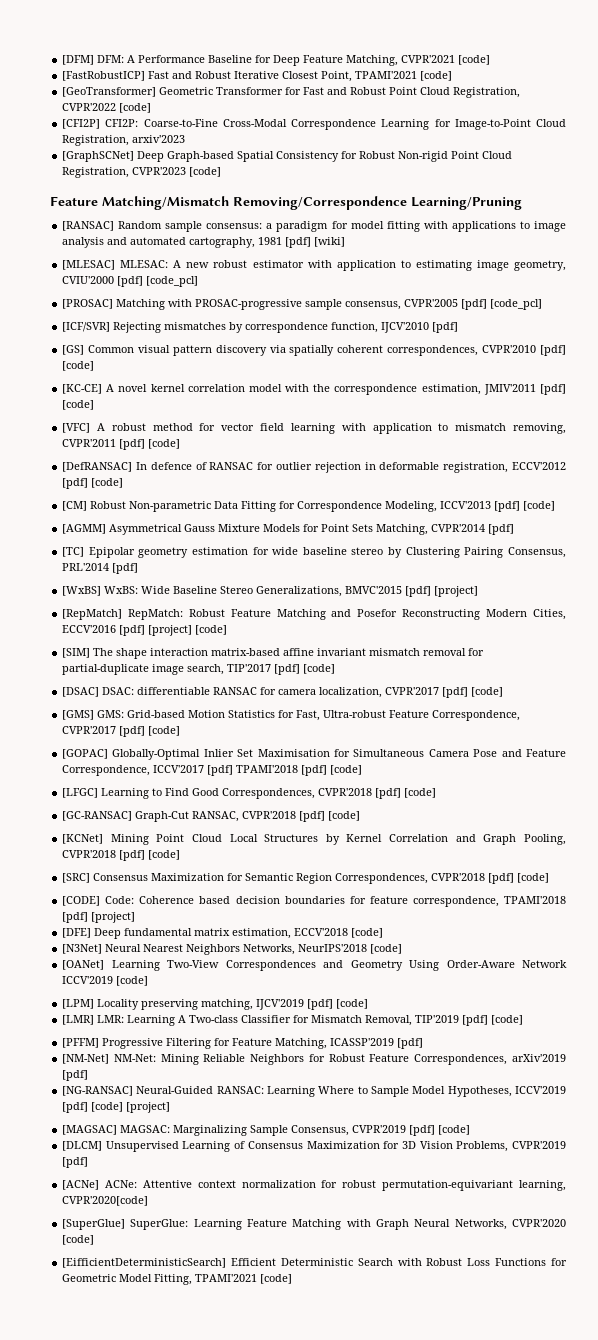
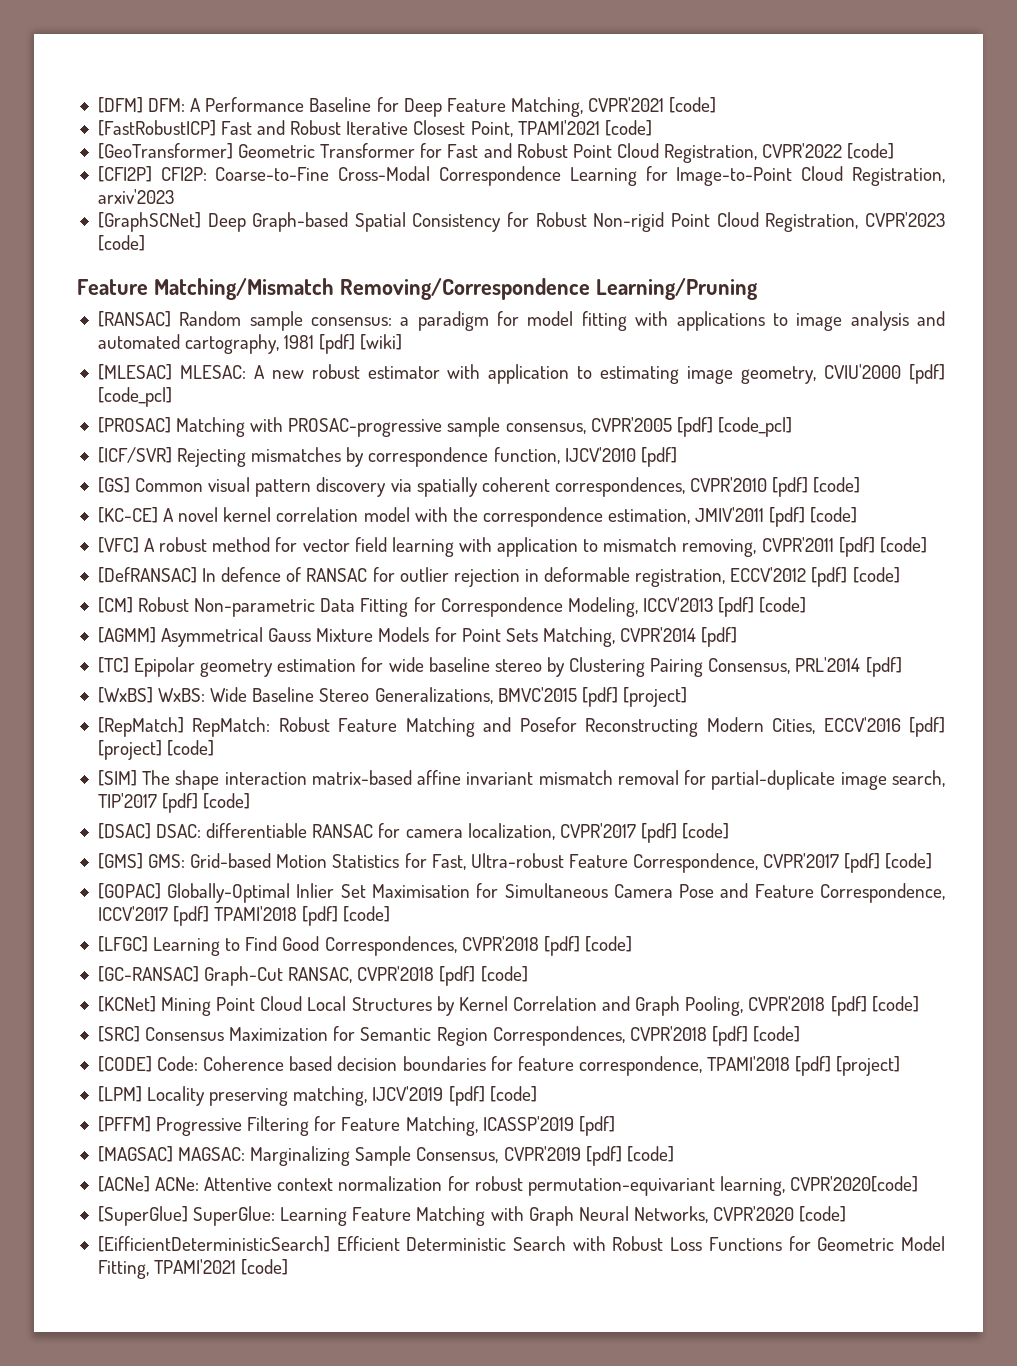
[62,928,384,939] [62,944,403,955] [62,960,567,971] [62,976,149,986] // [DFE] Deep fundamental matrix estimation, ECCV'2018 [code] // [N3Net] Neural Nearest Neighbors Networks, NeurIPS'2018 [code] // [OANet] Learning Two-View Correspondences and Geometry Using Order-Aware Network ICCV'2019 [code] -> (901, 1066) none
[62,1015,524,1026] // [LMR] LMR: Learning A Two-class Classifier for Mismatch Removal, TIP'2019 [pdf] [code] -> (537, 1094) none
[62,1054,566,1065] [62,1070,89,1081] [62,1086,566,1097] [62,1102,171,1113] // [NM-Net] NM-Net: Mining Reliable Neighbors for Robust Feature Correspondences, arXiv'2019 [pdf] // [NG-RANSAC] Neural-Guided RANSAC: Learning Where to Sample Model Hypotheses, ICCV'2019 [pdf] [code] [project] -> (615, 1126) none
[62,1141,566,1152] [62,1157,89,1168] // [DLCM] Unsupervised Learning of Consensus Maximization for 3D Vision Problems, CVPR'2019 [pdf] -> (674, 1154) none

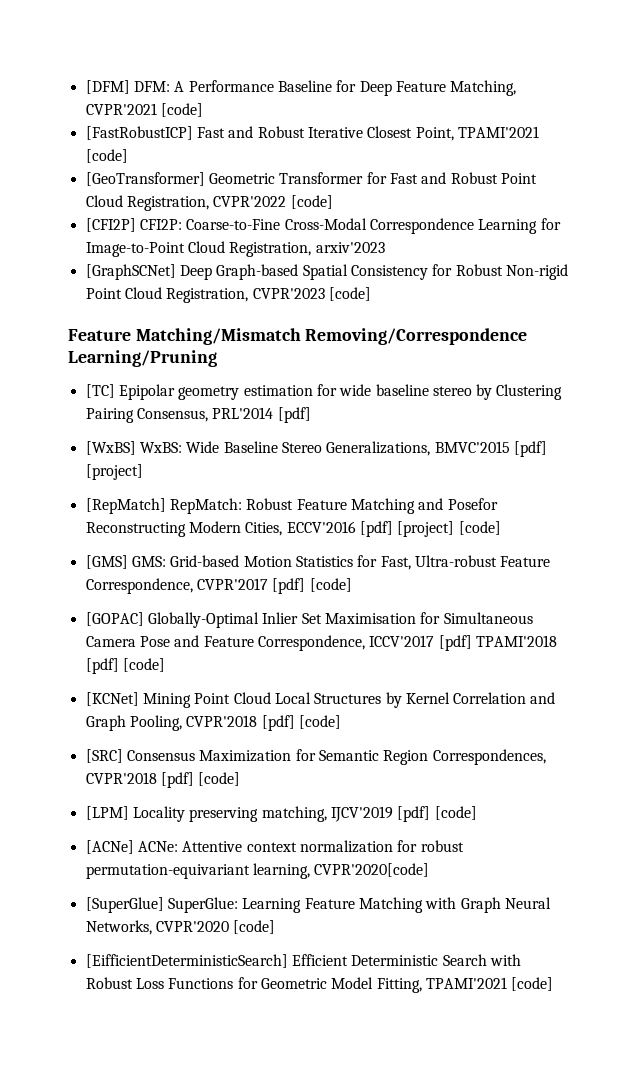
[97,311,946,331] [97,334,403,354] [97,364,945,384] [97,387,172,407] [97,417,792,437] [97,447,677,467] [97,477,861,497] [97,507,858,527] [97,537,927,557] [97,567,900,587] [97,597,807,617] [97,627,738,647] // [RANSAC] Random sample consensus: a paradigm for model fitting with applications to image analysis and automated cartography, 1981 [pdf] [wiki] // [MLESAC] MLESAC: A new robust estimator with application to estimating image geometry, CVIU'2000 [pdf] [code_pcl] // [PROSAC] Matching with PROSAC-progressive sample consensus, CVPR'2005 [pdf] [code_pcl] // [ICF/SVR] Rejecting mismatches by correspondence function, IJCV'2010 [pdf] // [GS] Common visual pattern discovery via spatially coherent correspondences, CVPR'2010 [pdf] [code] // [KC-CE] A novel kernel correlation model with the correspondence estimation, JMIV'2011 [pdf] [code] // [VFC] A robust method for vector field learning with application to mismatch removing, CVPR'2011 [pdf] [code] // [DefRANSAC] In defence of RANSAC for outlier rejection in deformable registration, ECCV'2012 [pdf] [code] // [CM] Robust Non-parametric Data Fitting for Correspondence Modeling, ICCV'2013 [pdf] [code] // [AGMM] Asymmetrical Gauss Mixture Models for Point Sets Matching, CVPR'2014 [pdf] -> (217, 358) none
[97,770,945,790] [97,793,251,813] [97,823,730,843] // [SIM] The shape interaction matrix-based affine invariant mismatch removal for partial-duplicate image search, TIP'2017 [pdf] [code] // [DSAC] DSAC: differentiable RANSAC for camera localization, CVPR'2017 [pdf] [code] -> (501, 528) none
[97,936,632,956] [97,966,528,986] // [LFGC] Learning to Find Good Correspondences, CVPR'2018 [pdf] [code] // [GC-RANSAC] Graph-Cut RANSAC, CVPR'2018 [pdf] [code] -> (165, 665) none
[97,1056,901,1076] // [CODE] Code: Coherence based decision boundaries for feature correspondence, TPAMI'2018 [pdf] [project] -> (241, 779) none
[97,1116,615,1136] [97,1146,674,1166] // [PFFM] Progressive Filtering for Feature Matching, ICASSP'2019 [pdf] // [MAGSAC] MAGSAC: Marginalizing Sample Consensus, CVPR'2019 [pdf] [code] -> (477, 813) none

